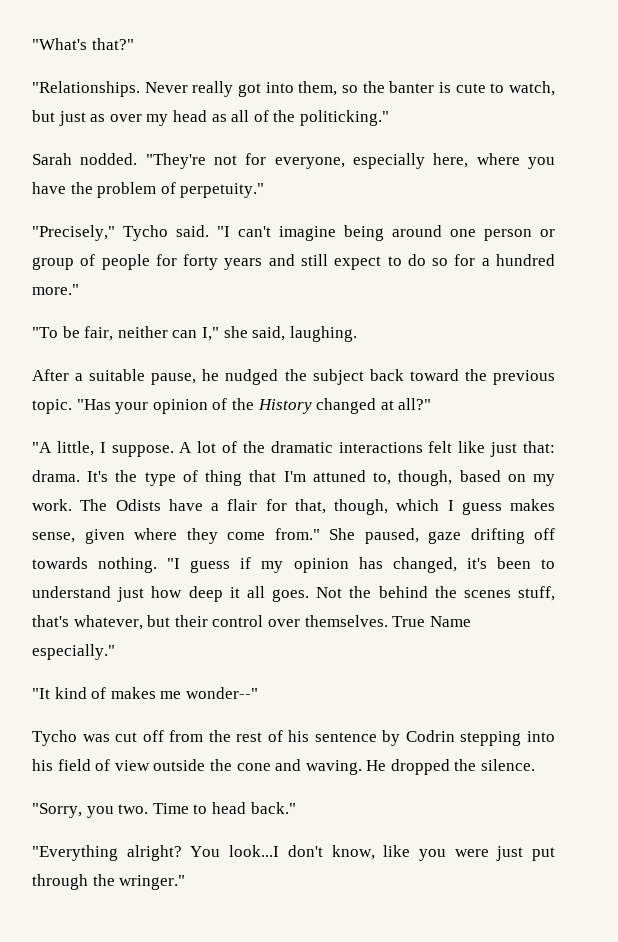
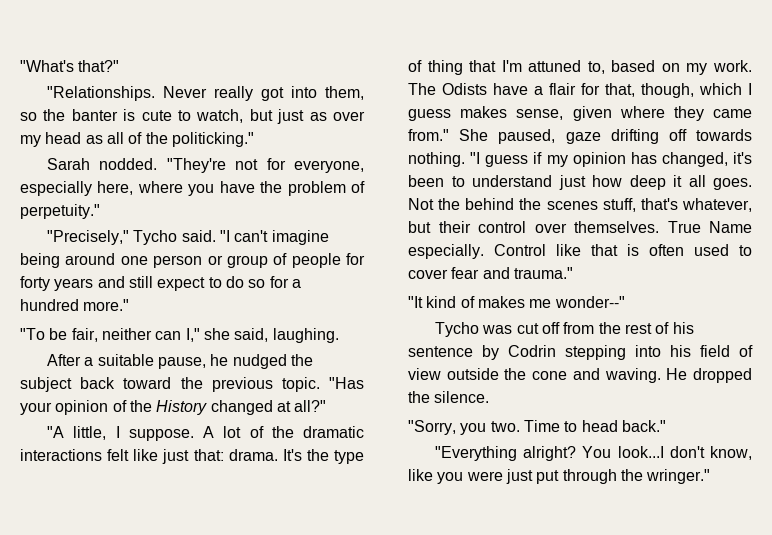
[398,470,453,486] though, -> (605, 67) none
[227,532,265,540] come -> [713,109,752,118] came
[32,644,115,660] especially." -> [408,244,752,259] [408,267,573,279] especially. Control like that is often used to cover fear and trauma."

